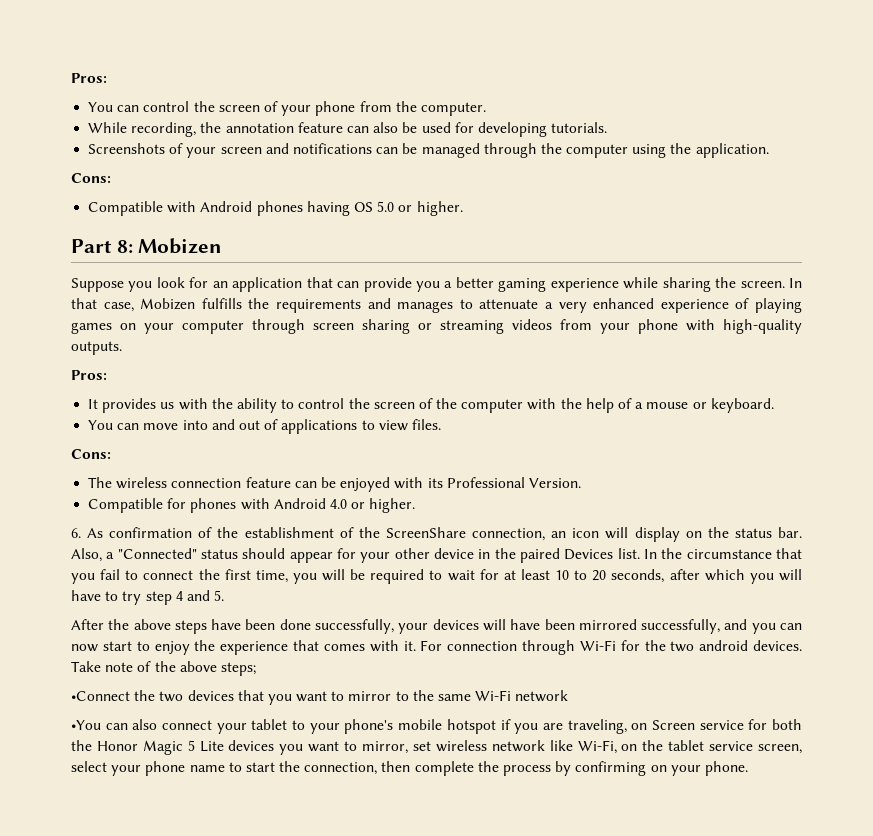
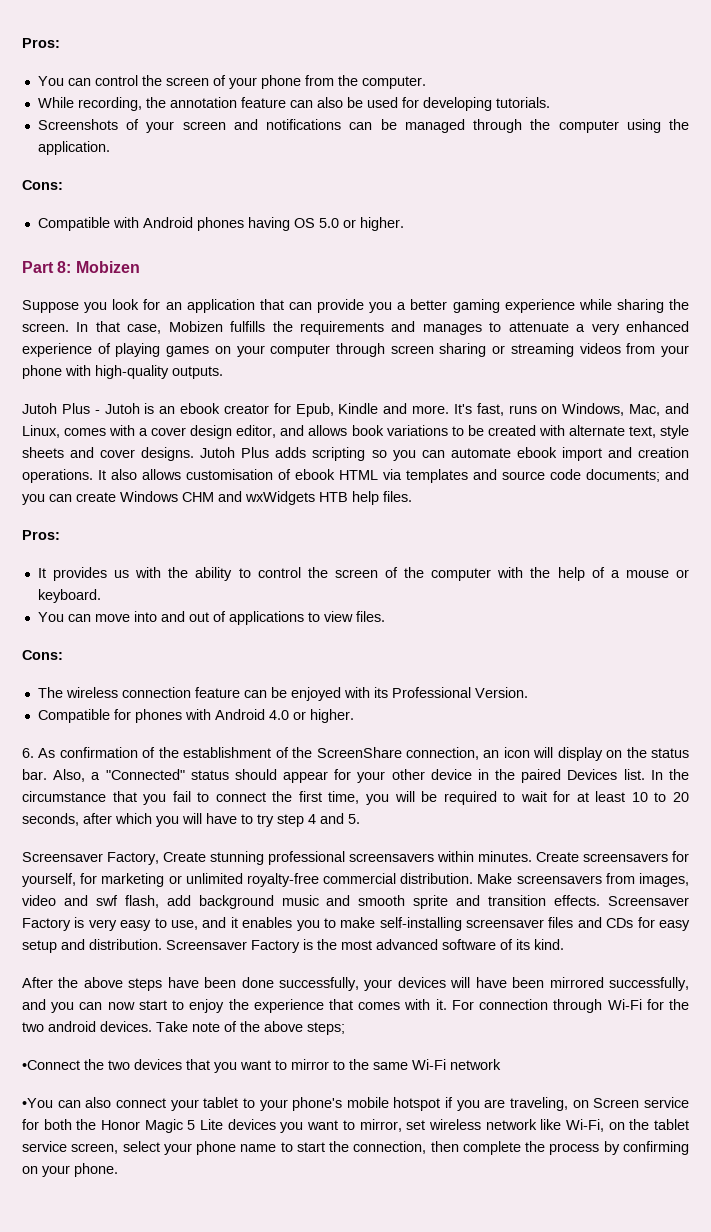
(122, 348) none -> [22,403,690,417] [22,425,689,439] [22,447,690,461] [22,469,689,483] [22,491,412,505] // Jutoh Plus - Jutoh is an ebook creator for Epub, Kindle and more. It's fast, runs on Windows, Mac, and Linux, comes with a cover design editor, and allows book variations to be created with alternate text, style sheets and cover designs. Jutoh Plus adds scripting so you can automate ebook import and creation operations. It also allows customisation of ebook HTML via templates and source code documents; and you can create Windows CHM and wxWidgets HTB help files.
(225, 595) none -> [22,851,689,865] [22,873,689,887] [22,895,689,909] [22,917,691,931] [22,939,564,953] // Screensaver Factory, Create stunning professional screensavers within minutes. Create screensavers for yourself, for marketing or unlimited royalty-free commercial distribution. Make screensavers from images, video and swf flash, add background music and smooth sprite and transition effects. Screensaver Factory is very easy to use, and it enables you to make self-installing screensaver files and CDs for easy setup and distribution. Screensaver Factory is the most advanced software of its kind.

